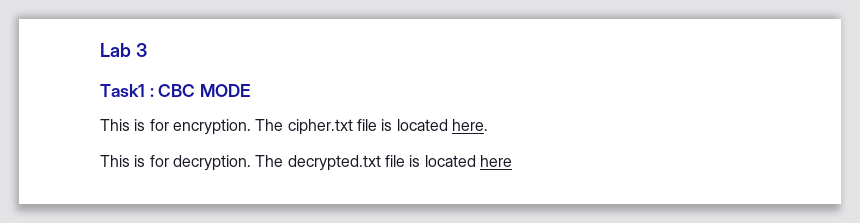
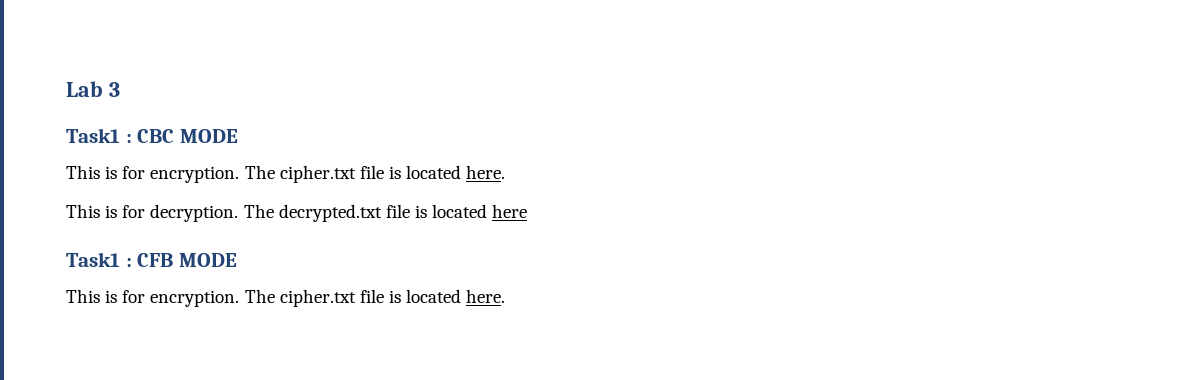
(512, 161) none -> [66,252,238,267] [66,289,506,307] // Task1 : CFB MODE // This is for encryption. The cipher.txt file is located here.

